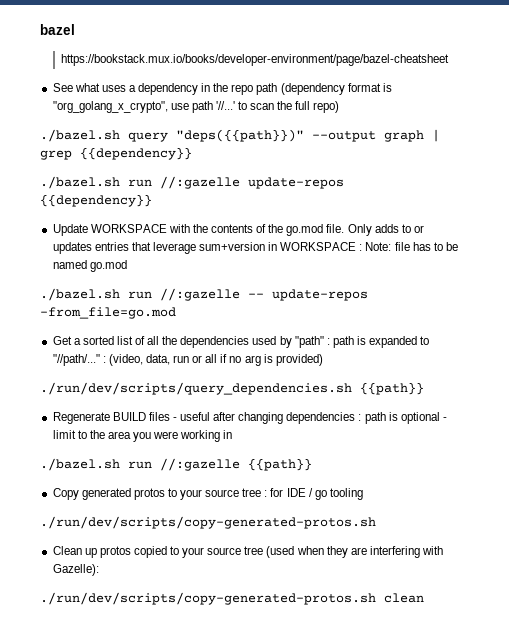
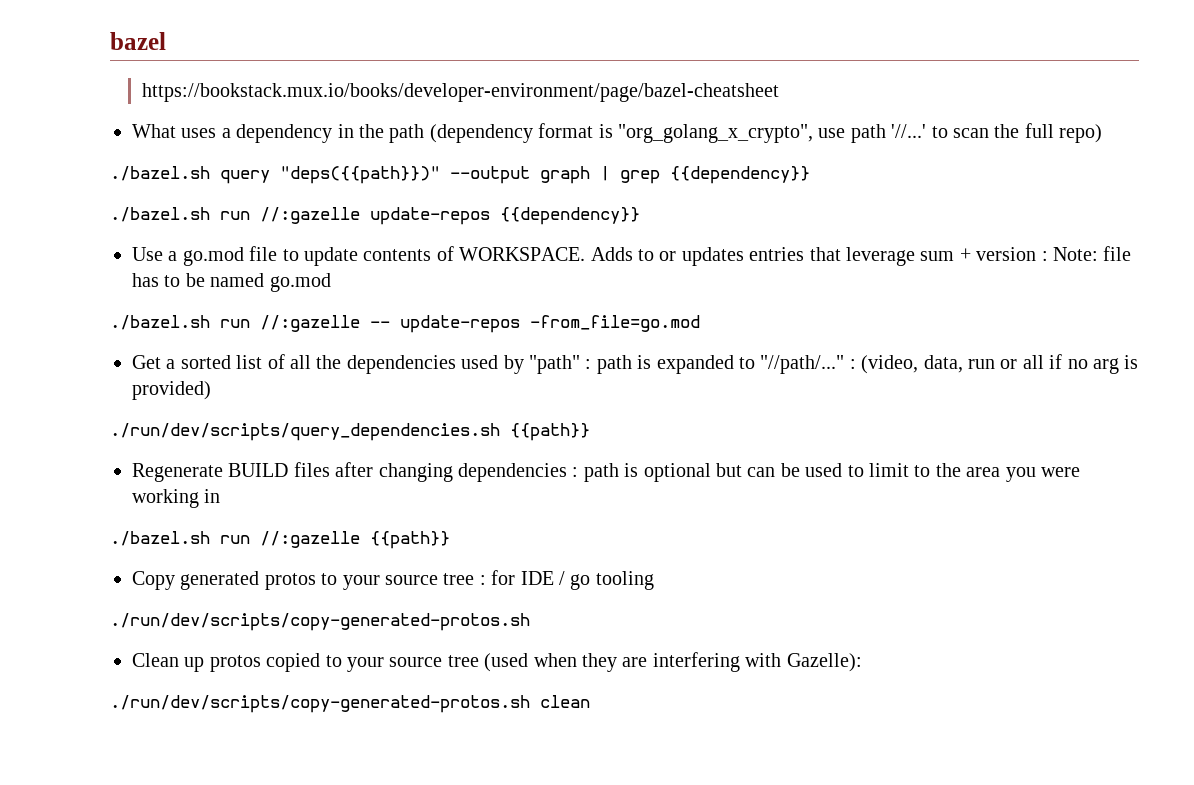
[52,83,100,92] See what -> [132,124,176,138] What
[231,84,254,95] repo -> (384, 131) none
[52,224,399,236] Update WORKSPACE with the contents of the go.mod file. Only adds -> [132,246,633,266] Use a go.mod file to update contents of WORKSPACE. Adds
[199,242,357,251] sum+version in WORKSPACE -> [920,247,1037,261] sum + version
[172,412,211,421] - useful -> (330, 469) none
[442,417,447,421] - -> [715,463,864,477] but can be used to

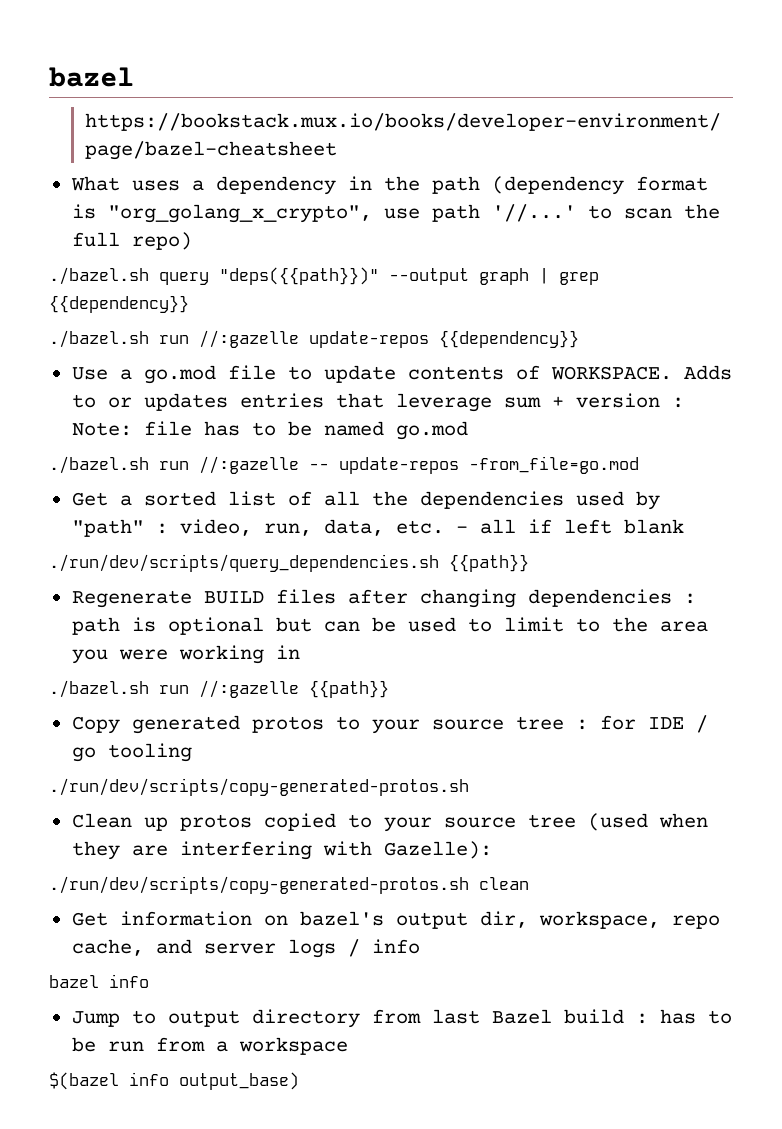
[596,354,1139,374] [132,381,211,400] path is expanded to "//path/..." : (video, data, run or all if no arg is provided) -> [179,519,684,536] video, run, data, etc. - all if left blank
(590, 701) none -> [71,911,720,929] [71,939,420,958] [49,974,149,988] [71,1009,732,1028] [71,1037,348,1055] [49,1072,299,1090] // Get information on bazel's output dir, workspace, repo cache, and server logs / info // bazel info // Jump to output directory from last Bazel build : has to be run from a workspace // $(bazel info output_base)

